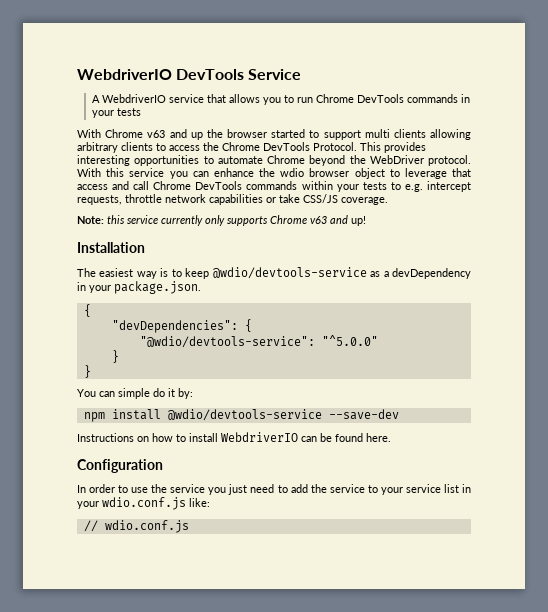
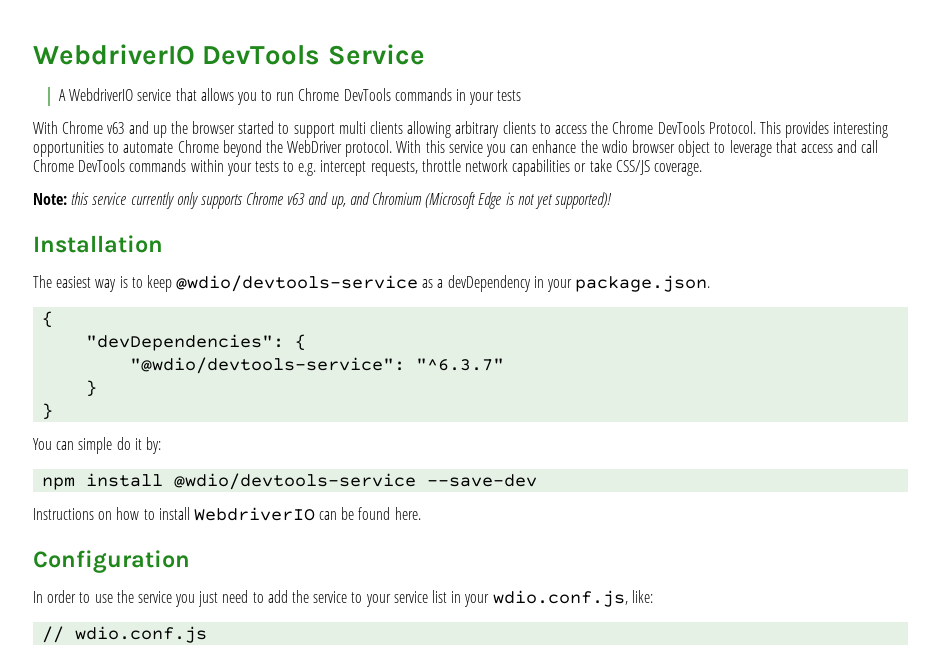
[351,216,366,226] up! -> [330,192,613,209] up, and Chromium (Microsoft Edge is not yet supported)!
[321,335,378,346] "^5.0.0" -> [416,358,505,371] "^6.3.7"
[102,497,186,510] wdio.conf.js -> [492,590,628,607] wdio.conf.js,

